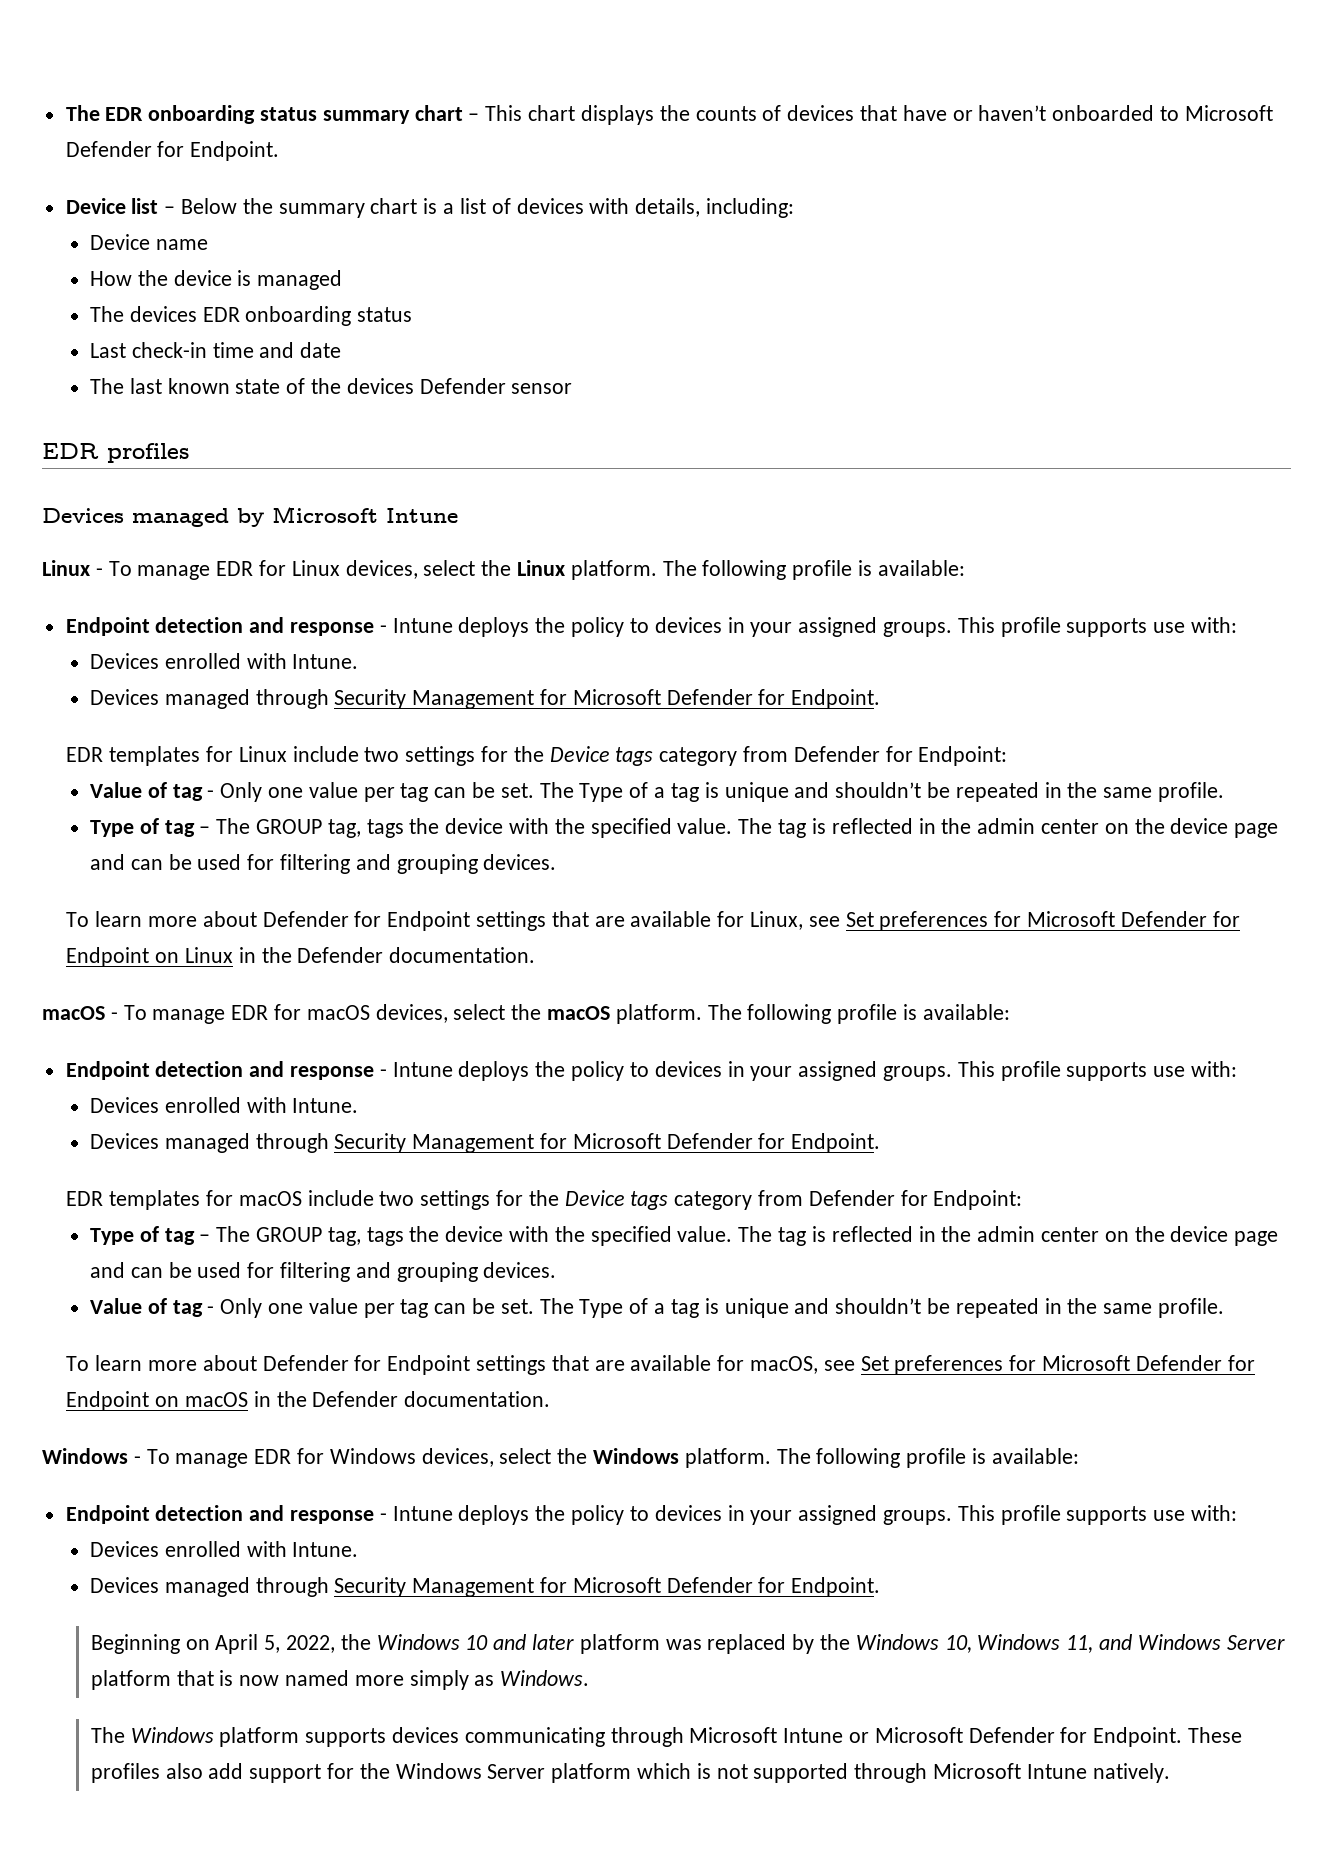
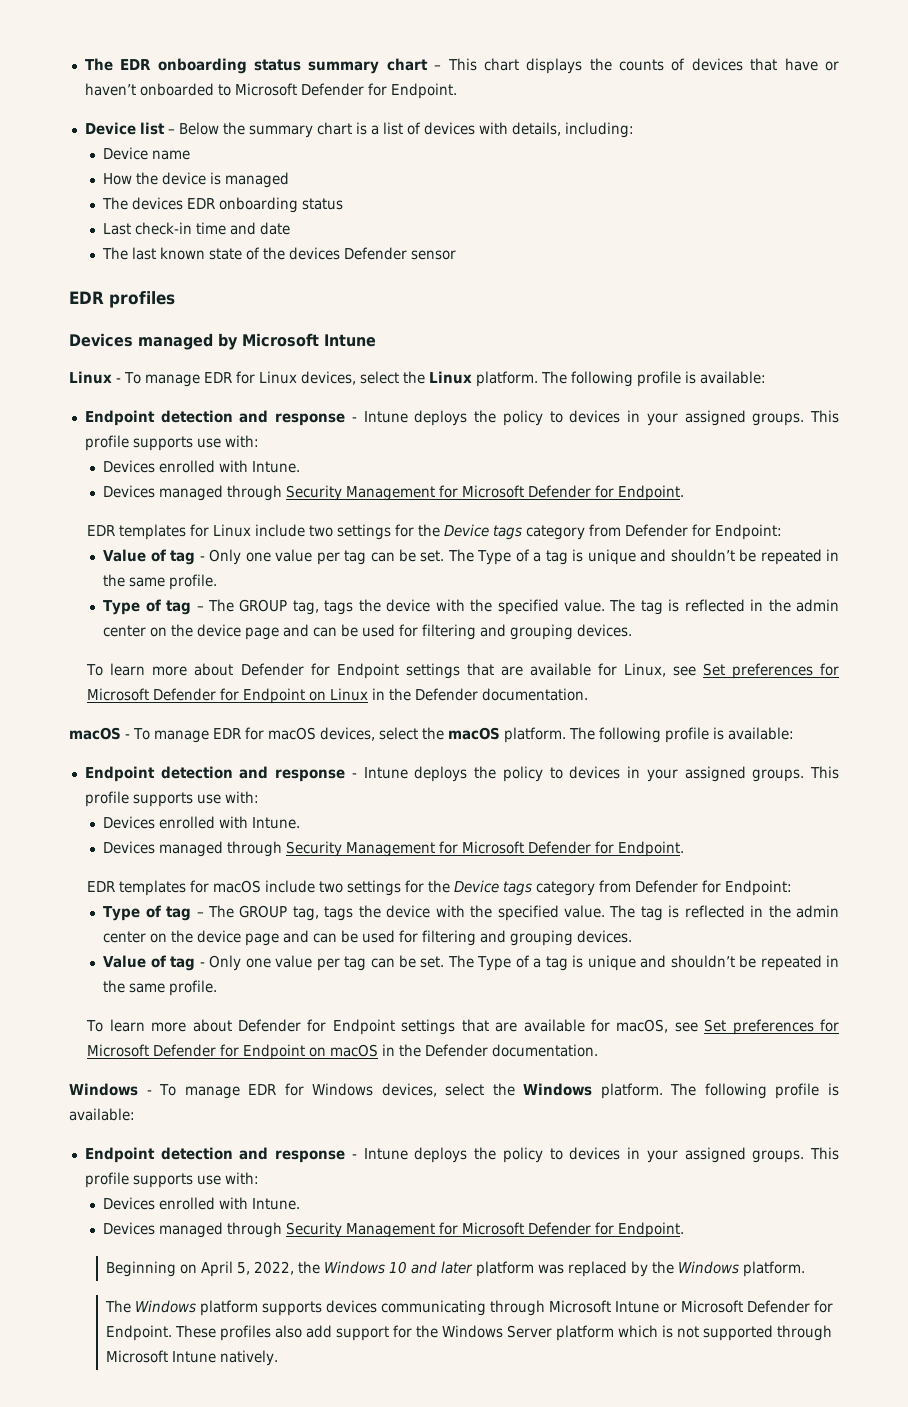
[944,1634,1285,1653] [90,1670,590,1690] 10, Windows 11, and Windows Server platform that is now named more simply as Windows. -> [742,1261,805,1277] platform.

